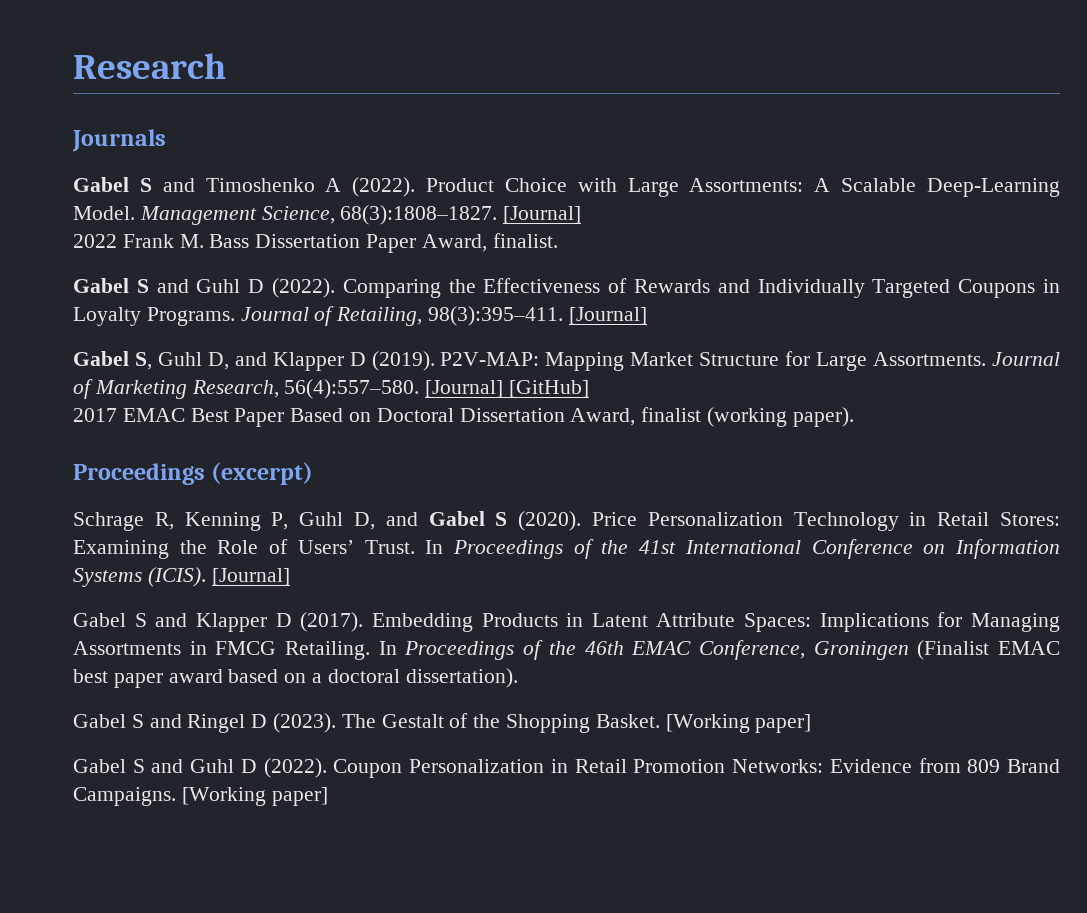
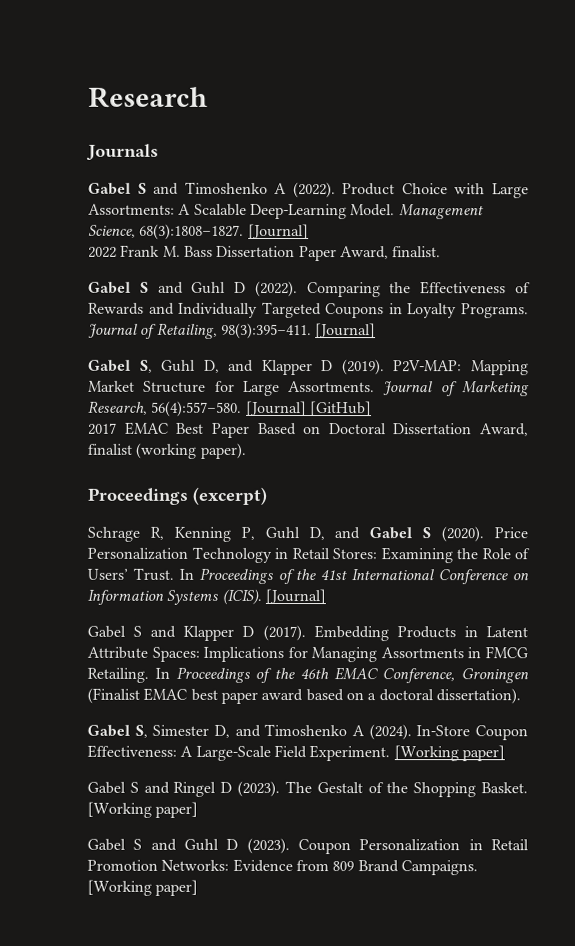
(518, 678) none -> [87,723,528,741] [87,744,505,762] // Gabel S, Simester D, and Timoshenko A (2024). In-Store Coupon Effectiveness: A Large-Scale Field Experiment. [Working paper]
[263,758,327,778] (2022). -> [246,837,290,855] (2023).

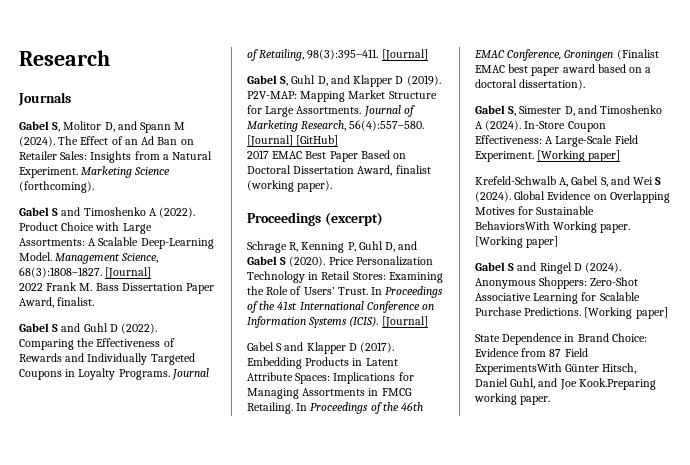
(159, 152) none -> [19,121,186,133] [19,136,194,147] [19,151,213,163] [19,166,171,178] [19,181,94,193] // Gabel S, Molitor D, and Spann M (2024). The Effect of an Ad Ban on Retailer Sales: Insights from a Natural Experiment. Marketing Science (forthcoming).
[87,780,528,798] [87,801,199,818] [87,837,529,855] [87,858,478,876] [87,879,199,896] Gabel S and Ringel D (2023). The Gestalt of the Shopping Basket. [Working paper] // Gabel S and Guhl D (2023). Coupon Personalization in Retail Promotion Networks: Evidence from 809 Brand Campaigns. [Working paper] -> [475,176,662,187] [475,191,670,203] [475,206,595,215] [475,221,631,233] [475,236,559,248] [475,262,622,274] [475,277,639,289] [475,292,640,304] [475,307,668,319] [475,333,647,345] [475,348,588,357] [475,363,637,375] [475,378,656,390] [474,393,551,405] Krefeld-Schwalb A, Gabel S, and Wei S (2024). Global Evidence on Overlapping Motives for Sustainable BehaviorsWith Working paper. [Working paper] // Gabel S and Ringel D (2024). Anonymous Shoppers: Zero-Shot Associative Learning for Scalable Purchase Predictions. [Working paper] // State Dependence in Brand Choice: Evidence from 87 Field ExperimentsWith Günter Hitsch, Daniel Guhl, and Joe Kook.Preparing working paper.

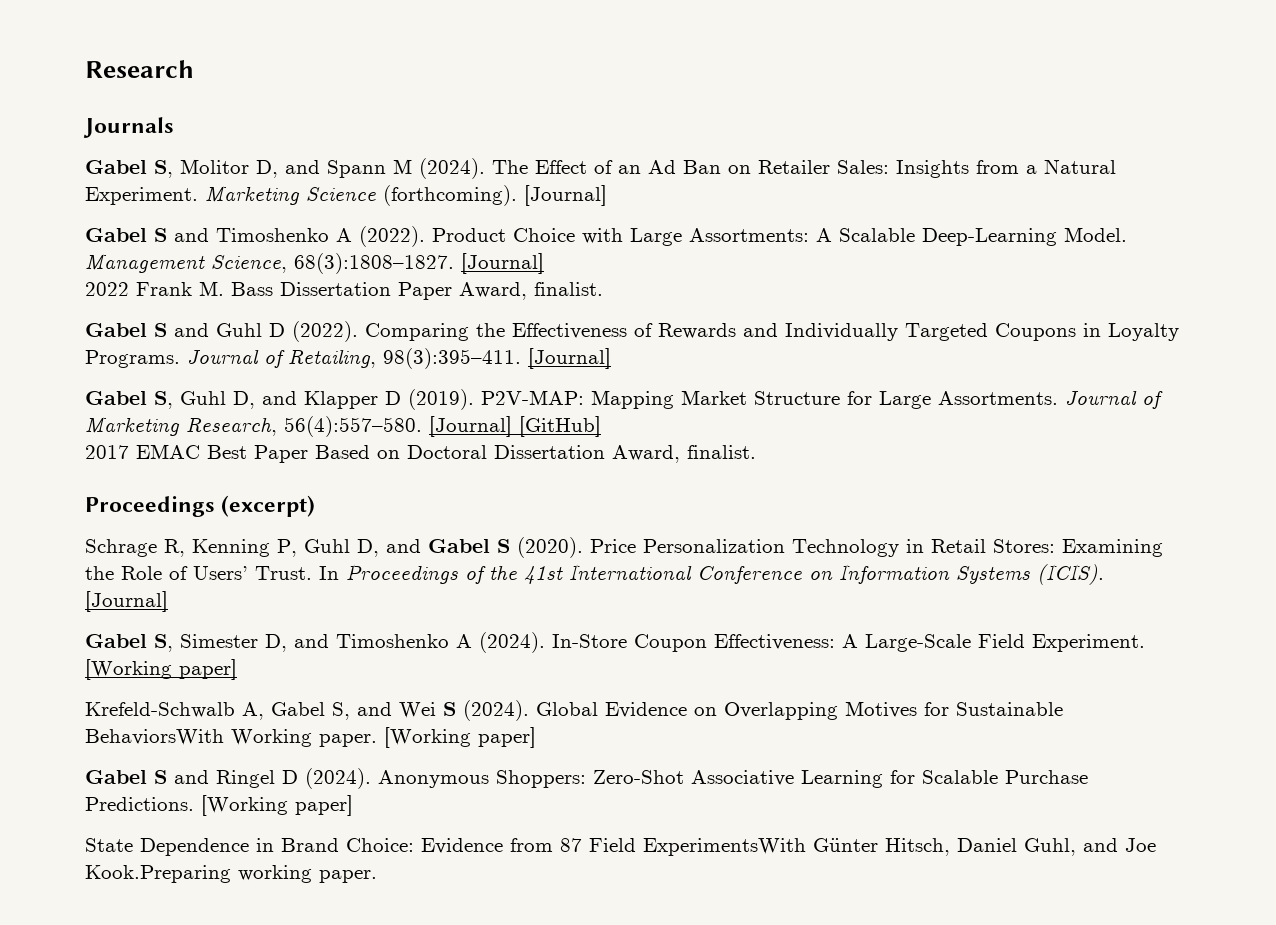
(94, 187) none -> [524,185,607,206] [Journal]
[395,165,431,174] [247,180,333,192] finalist (working paper). -> [687,445,756,459] finalist.
[247,342,395,354] [247,357,398,369] [247,372,414,384] [247,388,412,399] [247,402,424,414] [474,49,659,61] [475,64,652,76] [475,79,586,90] // Gabel S and Klapper D (2017). Embedding Products in Latent Attribute Spaces: Implications for Managing Assortments in FMCG Retailing. In Proceedings of the 46th EMAC Conference, Groningen (Finalist EMAC best paper award based on a doctoral dissertation). -> (168, 601) none

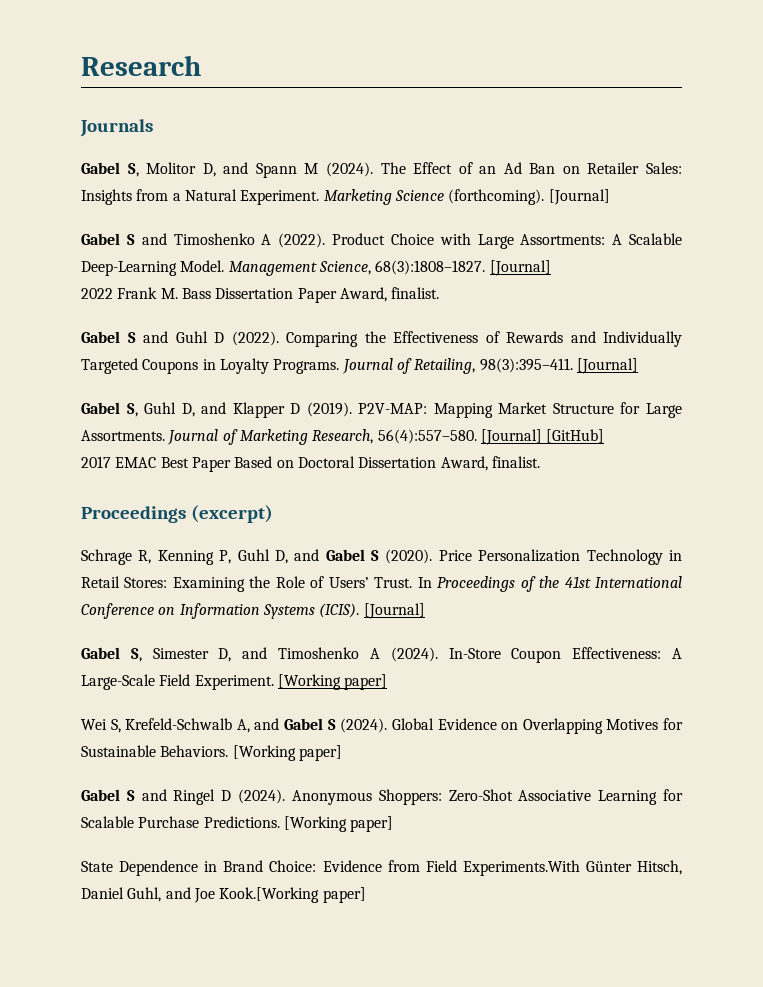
[85,702,436,720] Krefeld-Schwalb A, Gabel S, and Wei -> [81,718,324,733] Wei S, Krefeld-Schwalb A, and Gabel
[85,729,377,747] BehaviorsWith Working paper. -> [160,745,229,757] Behaviors.
[560,838,806,856] 87 Field ExperimentsWith -> [425,860,580,876] Field Experiments.With
[85,865,377,883] Kook.Preparing working paper. -> [219,887,366,903] Kook.[Working paper]

